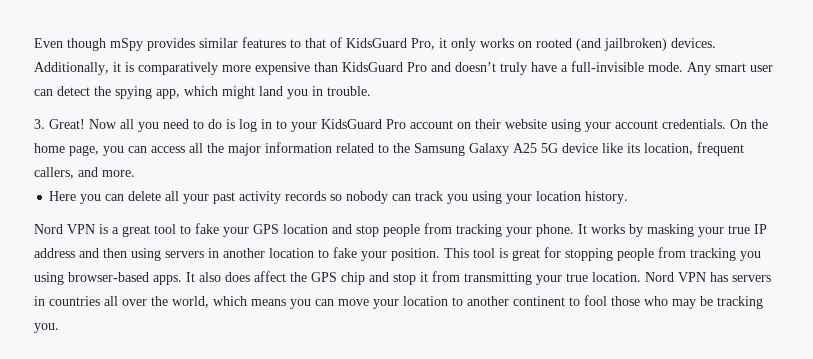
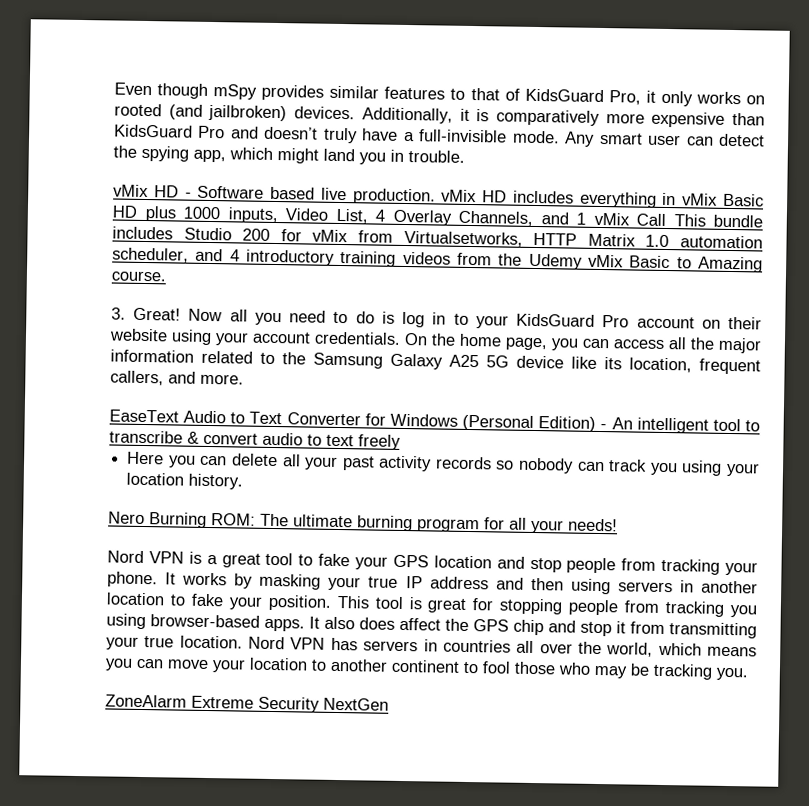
(371, 91) none -> [113,184,764,208] [112,205,763,228] [112,226,764,249] [112,247,763,273] [111,270,166,282] // vMix HD - Software based live production. vMix HD includes everything in vMix Basic HD plus 1000 inputs, Video List, 4 Overlay Channels, and 1 vMix Call This bundle includes Studio 200 for vMix from Virtualsetworks, HTTP Matrix 1.0 automation scheduler, and 4 introductory training videos from the Udemy vMix Basic to Amazing course.
(135, 173) none -> [109,409,760,434] [109,430,401,450] // EaseText Audio to Text Converter for Windows (Personal Edition) - An intelligent tool to transcribe & convert audio to text freely
(629, 197) none -> [108,511,618,534] // Nero Burning ROM: The ultimate burning program for all your needs!
(59, 328) none -> [105,694,389,713] // ZoneAlarm Extreme Security NextGen

